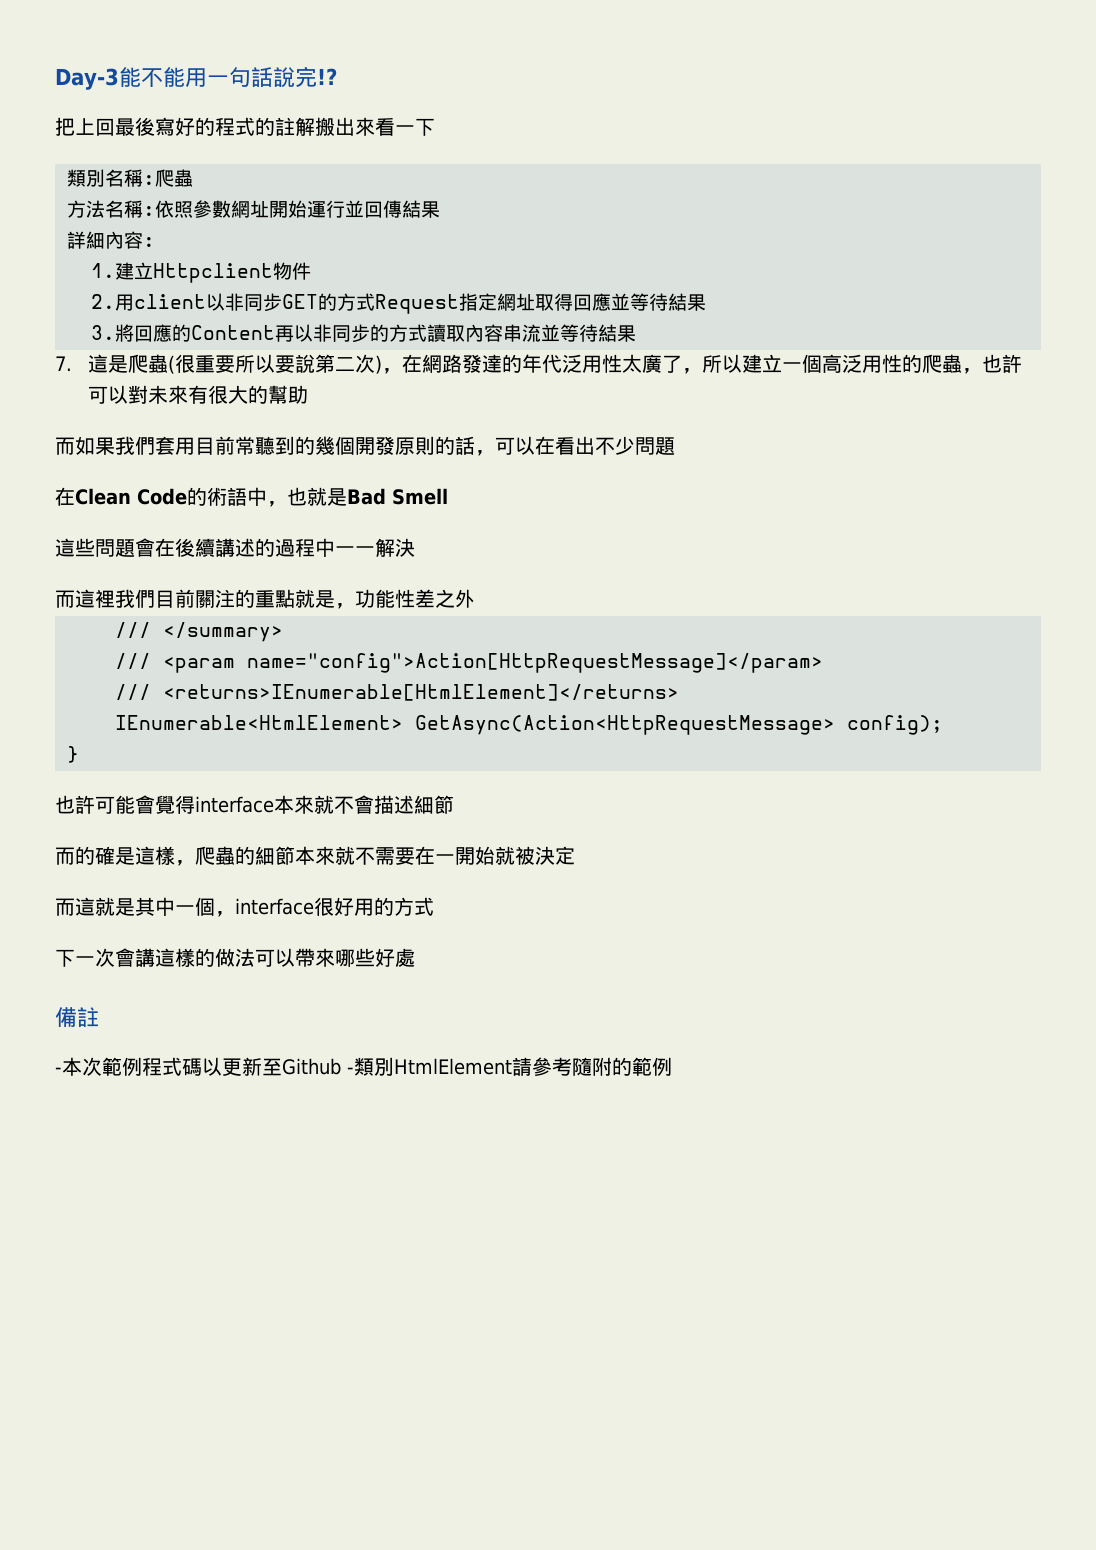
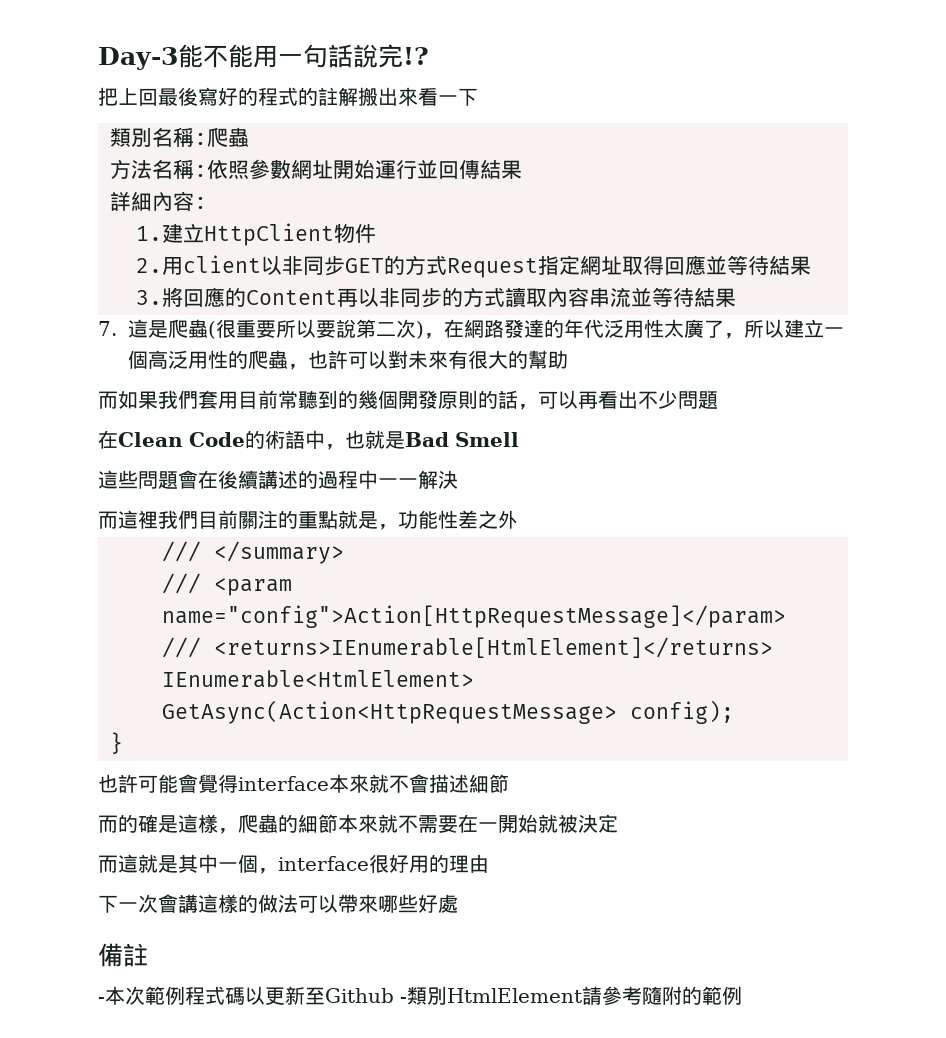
[153,263,273,283] Httpclient -> [204,223,334,246] HttpClient
[535,436,555,455] 在 -> [578,391,598,409] 再
[394,897,434,916] 方式 -> [449,854,489,873] 理由

